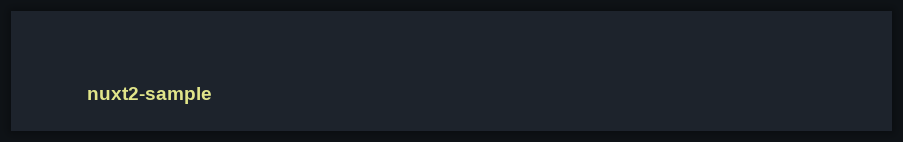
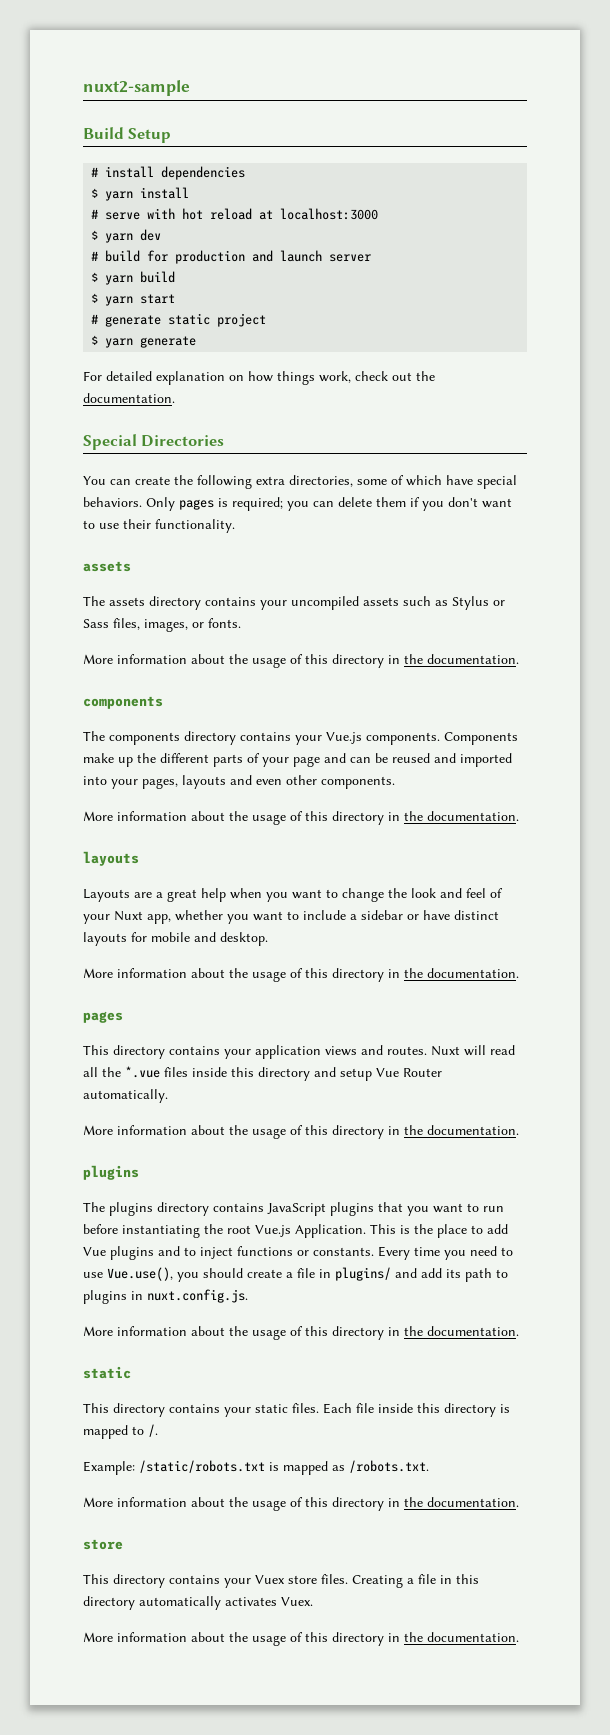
(212, 95) none -> [83,127,172,143] [91,166,246,180] [91,187,190,201] [91,208,379,220] [91,229,162,243] [91,250,372,264] [91,271,176,285] [91,293,176,306] [91,313,267,327] [91,335,197,348] [83,371,435,385] [83,393,175,403] [83,434,225,450] [83,475,517,489] [83,497,512,511] [83,519,235,533] [83,561,131,572] [83,596,505,610] [83,618,241,632] [83,654,519,668] [83,696,163,709] [83,731,518,745] [83,753,512,767] [83,775,395,789] [83,811,519,825] [83,851,139,866] [83,888,503,902] [83,910,499,924] [83,932,268,946] [83,968,519,982] [83,1011,123,1023] [83,1045,515,1059] [83,1066,442,1081] [83,1089,168,1103] [83,1125,519,1139] [83,1165,139,1180] [83,1202,504,1216] [83,1224,508,1238] [83,1246,513,1260] [83,1267,508,1282] [83,1289,248,1304] [83,1326,519,1340] [83,1366,131,1379] [83,1403,510,1417] [83,1424,158,1439] [83,1460,429,1475] [83,1497,519,1511] [83,1539,123,1550] [83,1574,479,1588] [83,1596,313,1610] [83,1632,519,1646] // Build Setup // # install dependencies // $ yarn install // # serve with hot reload at localhost:3000 // $ yarn dev // # build for production and launch server // $ yarn build // $ yarn start // # generate static project // $ yarn generate // For detailed explanation on how things work, check out the documentation. // Special Directories // You can create the following extra directories, some of which have special behaviors. Only pages is required; you can delete them if you don't want to use their functionality. // assets // The assets directory contains your uncompiled assets such as Stylus or Sass files, images, or fonts. // More information about the usage of this directory in the documentation. // components // The components directory contains your Vue.js components. Components make up the different parts of your page and can be reused and imported into your pages, layouts and even other components. // More information about the usage of this directory in the documentation. // layouts // Layouts are a great help when you want to change the look and feel of your Nuxt app, whether you want to include a sidebar or have distinct layouts for mobile and desktop. // More information about the usage of this directory in the documentation. // pages // This directory contains your application views and routes. Nuxt will read all the *.vue files inside this directory and setup Vue Router automatically. // More information about the usage of this directory in the documentation. // plugins // The plugins directory contains JavaScript plugins that you want to run before instantiating the root Vue.js Application. This is the place to add Vue plugins and to inject functions or constants. Every time you need to use Vue.use(), you should create a file in plugins/ and add its path to plugins in nuxt.config.js. // More information about the usage of this directory in the documentation. // static // This directory contains your static files. Each file inside this directory is mapped to /. // Example: /static/robots.txt is mapped as /robots.txt. // More information about the usage of this directory in the documentation. // store // This directory contains your Vuex store files. Creating a file in this directory automatically activates Vuex. // More information about the usage of this directory in the documentation.

